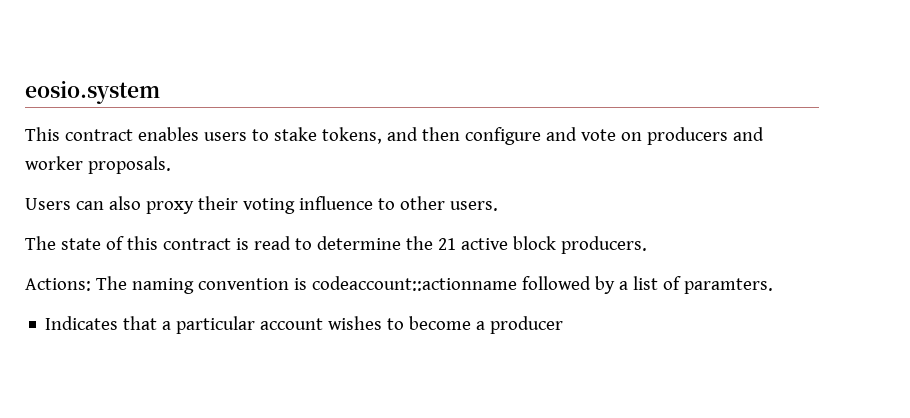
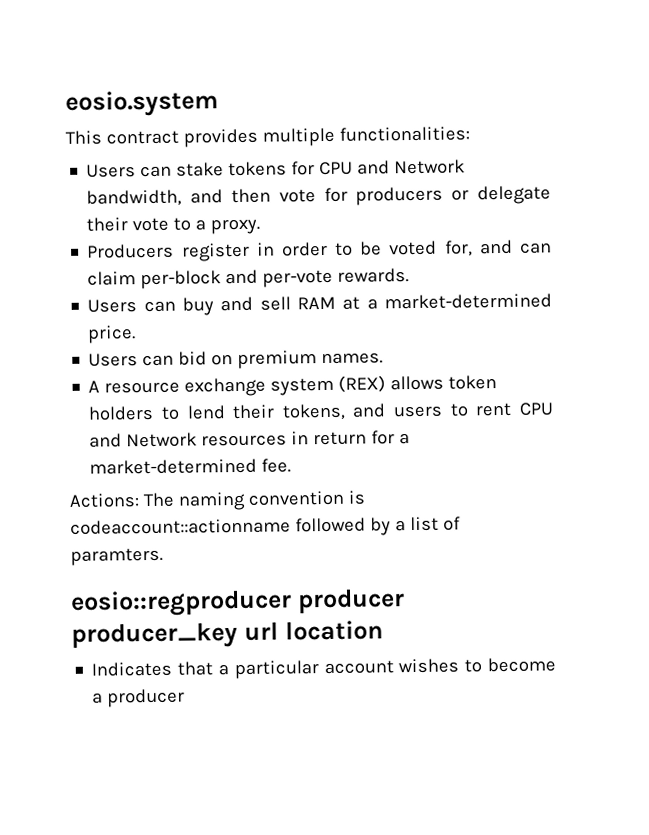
[137,127,764,145] [25,156,171,174] [25,196,498,214] [25,236,647,254] enables users to stake tokens, and then configure and vote on producers and worker proposals. // Users can also proxy their voting influence to other users. // The state of this contract is read to determine the 21 active block producers. -> [182,126,470,148] [86,159,466,178] [86,185,551,207] [86,217,261,235] [87,239,552,262] [87,268,410,290] [87,293,552,316] [87,325,137,344] [88,350,384,369] [88,375,498,397] [88,402,553,421] [89,430,411,448] [89,458,292,475] provides multiple functionalities: // Users can stake tokens for CPU and Network bandwidth, and then vote for producers or delegate their vote to a proxy. // Producers register in order to be voted for, and can claim per-block and per-vote rewards. // Users can buy and sell RAM at a market-determined price. // Users can bid on premium names. // A resource exchange system (REX) allows token holders to lend their tokens, and users to rent CPU and Network resources in return for a market-determined fee.
(773, 286) none -> [70,588,405,617] [71,620,384,649] // eosio::regproducer producer producer_key url location

